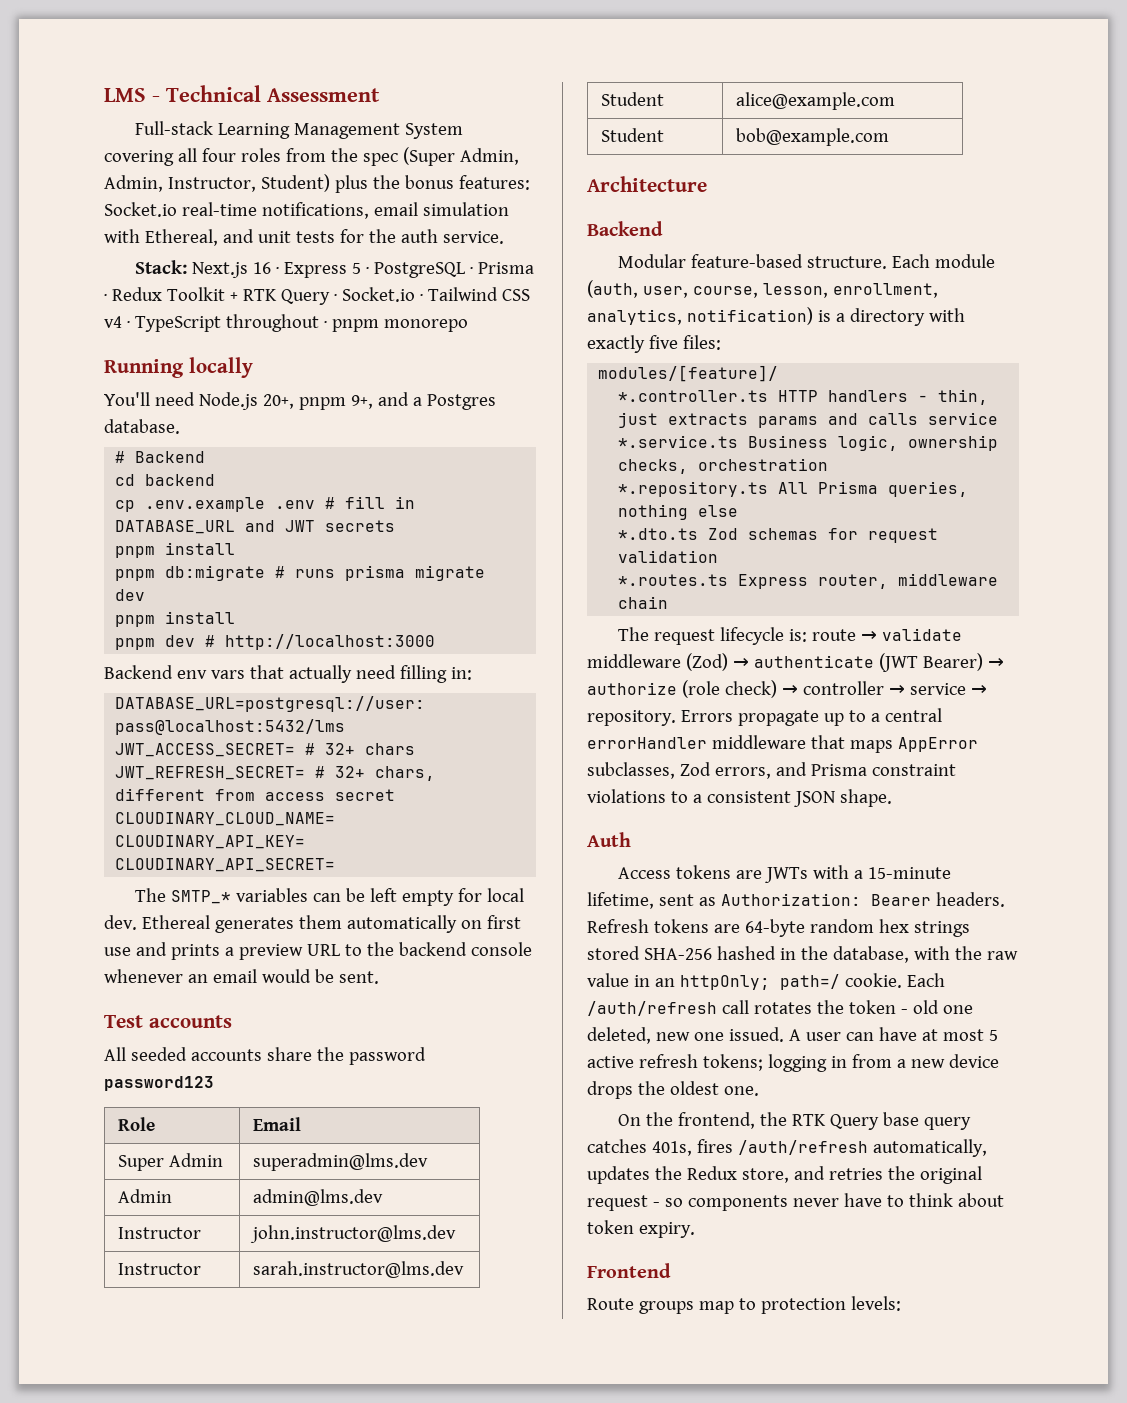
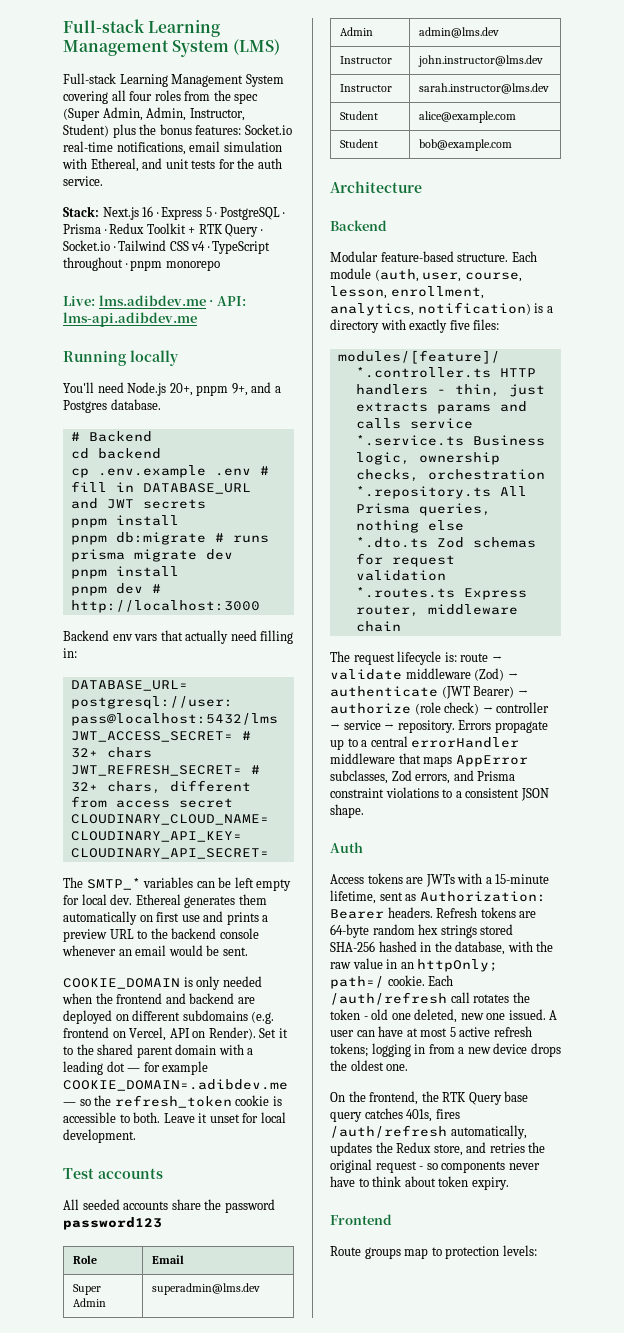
[104,85,380,102] LMS - Technical Assessment -> [63,19,221,37] [63,39,281,57] Full-stack Learning Management System (LMS)
(468, 325) none -> [63,295,246,306] [63,312,197,327] // Live: lms.adibdev.me · API: lms-api.adibdev.me
(379, 977) none -> [63,976,262,990] [62,993,255,1004] [63,1010,275,1024] [63,1027,288,1041] [63,1044,254,1058] [63,1061,209,1075] [63,1079,288,1091] [63,1095,282,1108] [63,1112,286,1123] [63,1129,136,1143] // COOKIE_DOMAIN is only needed when the frontend and backend are deployed on different subdomains (e.g. frontend on Vercel, API on Render). Set it to the shared parent domain with a leading dot — for example COOKIE_DOMAIN=.adibdev.me — so the refresh_token cookie is accessible to both. Leave it unset for local development.

